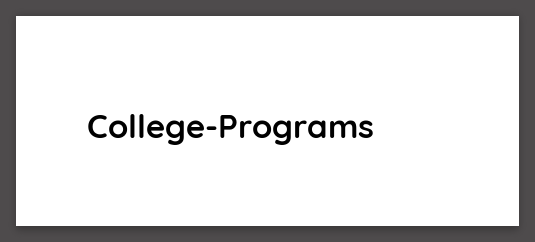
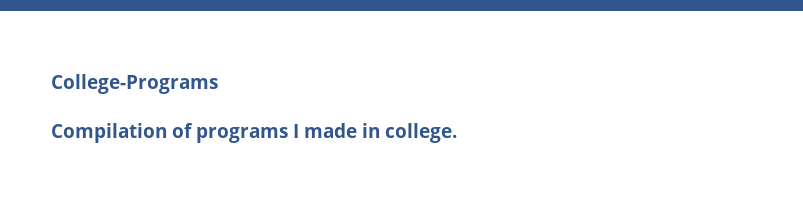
(374, 129) none -> [51,123,457,143] // Compilation of programs I made in college.

